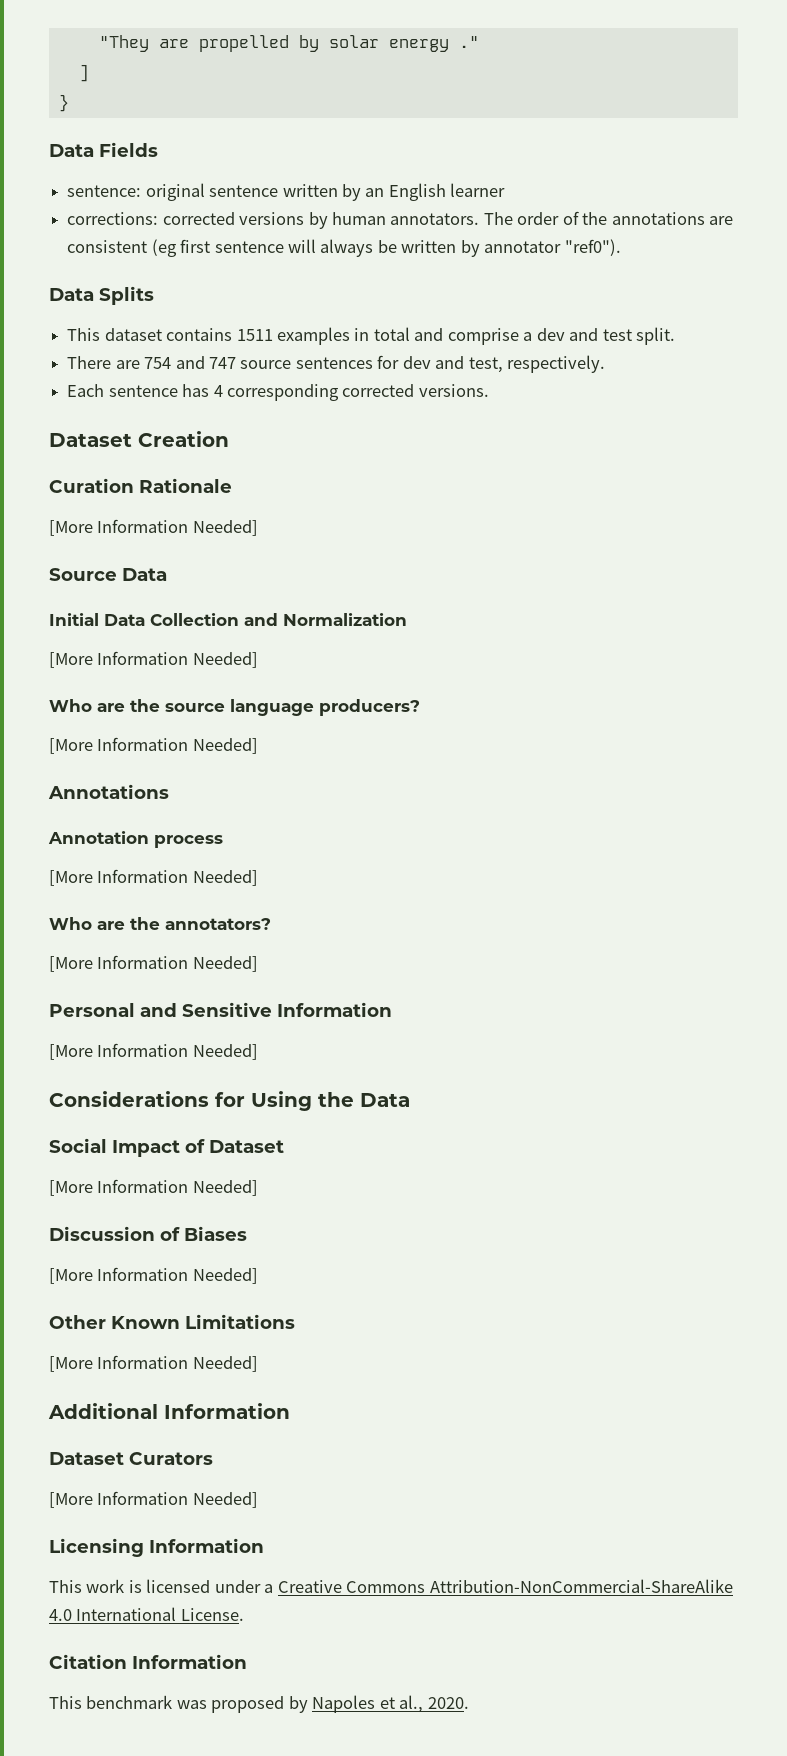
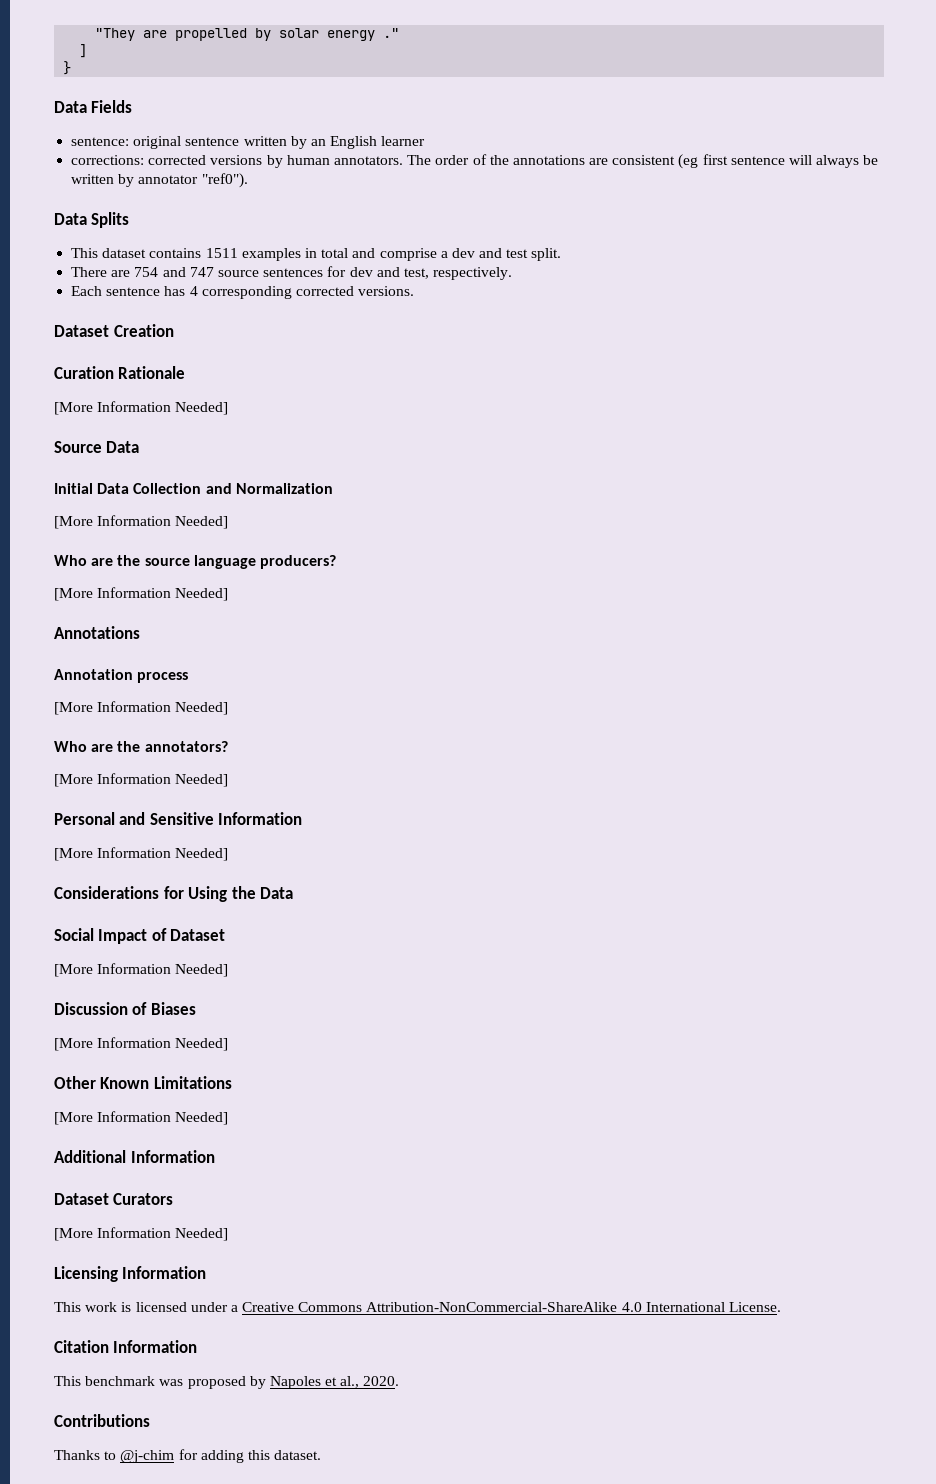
(469, 1703) none -> [54,1414,150,1427] [54,1449,322,1463] // Contributions // Thanks to @j-chim for adding this dataset.

